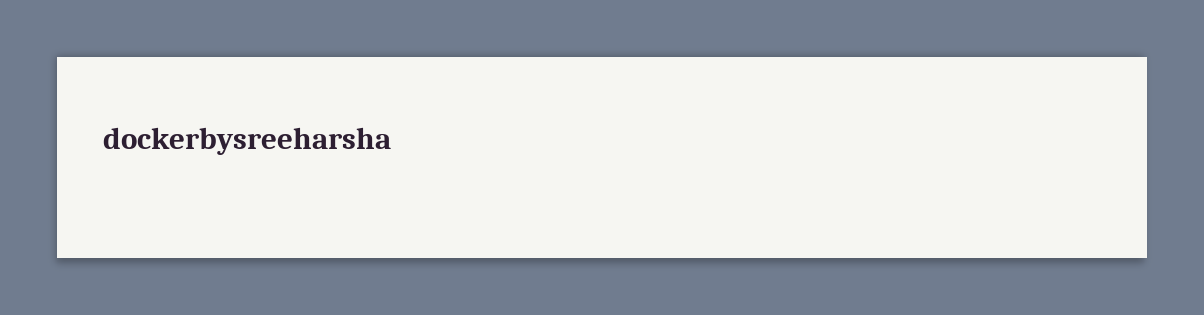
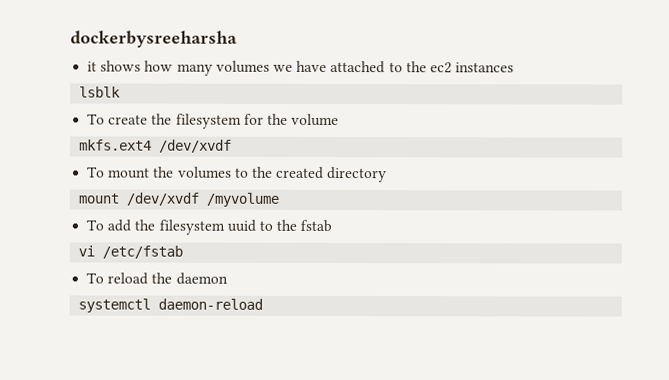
(391, 141) none -> [87,60,515,76] [79,86,122,98] [87,113,340,129] [79,139,233,153] [87,166,388,183] [78,192,280,207] [86,219,333,235] [78,245,184,259] [86,272,228,285] [78,298,264,313] // it shows how many volumes we have attached to the ec2 instances // lsblk // To create the filesystem for the volume // mkfs.ext4 /dev/xvdf // To mount the volumes to the created directory // mount /dev/xvdf /myvolume // To add the filesystem uuid to the fstab // vi /etc/fstab // To reload the daemon // systemctl daemon-reload

